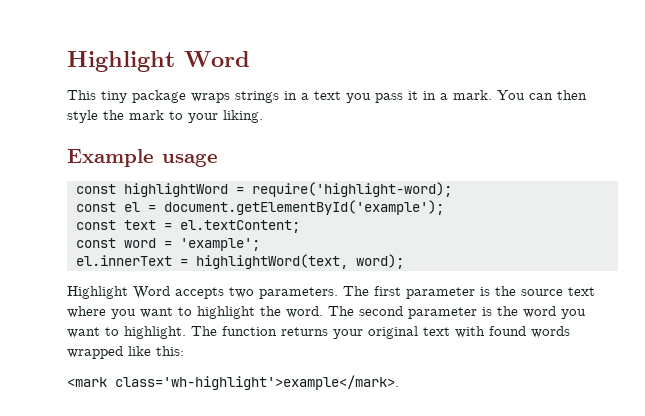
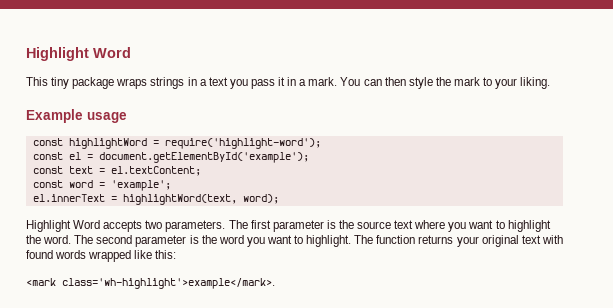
[251,182,452,197] require('highlight-word); -> [164,138,321,149] require('highlight-word');

